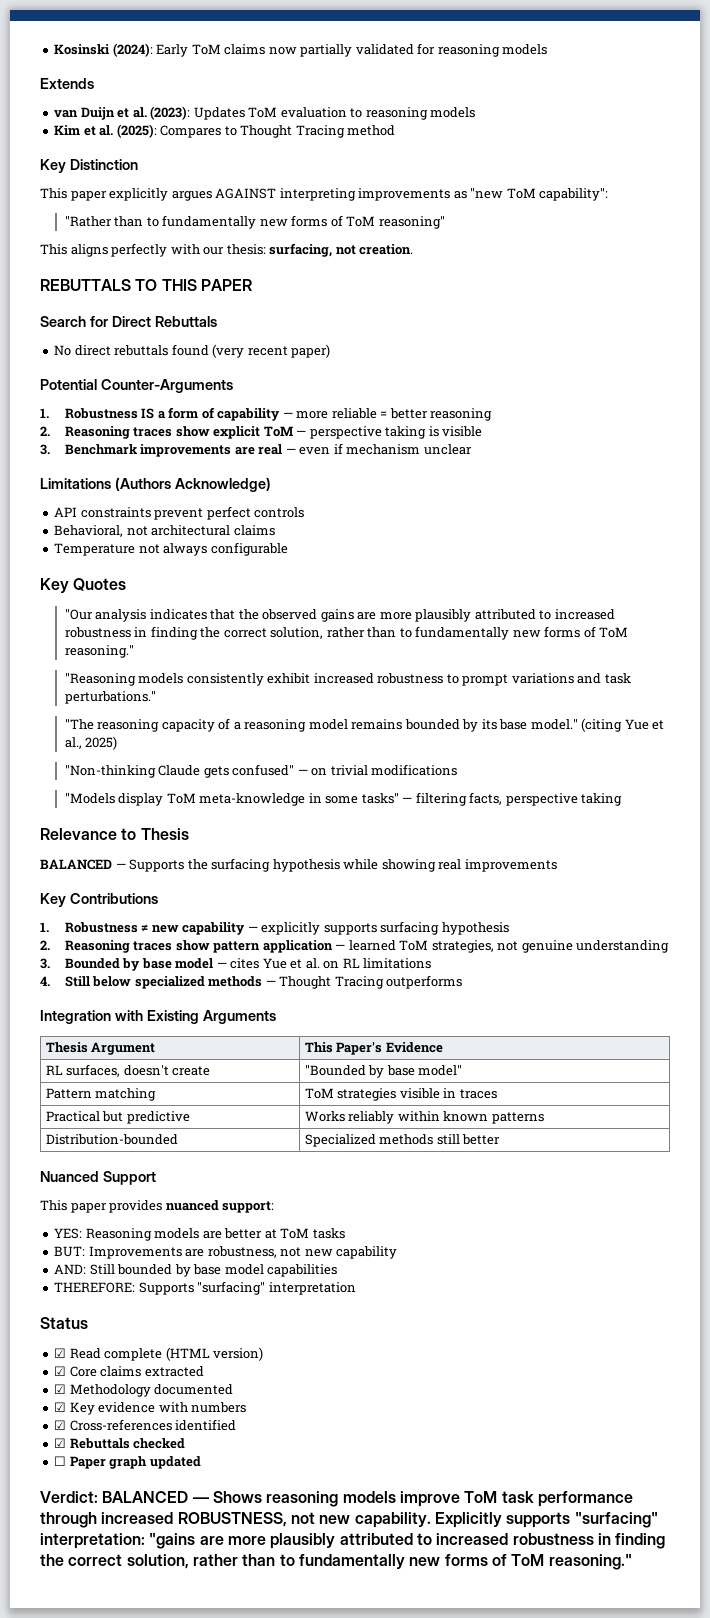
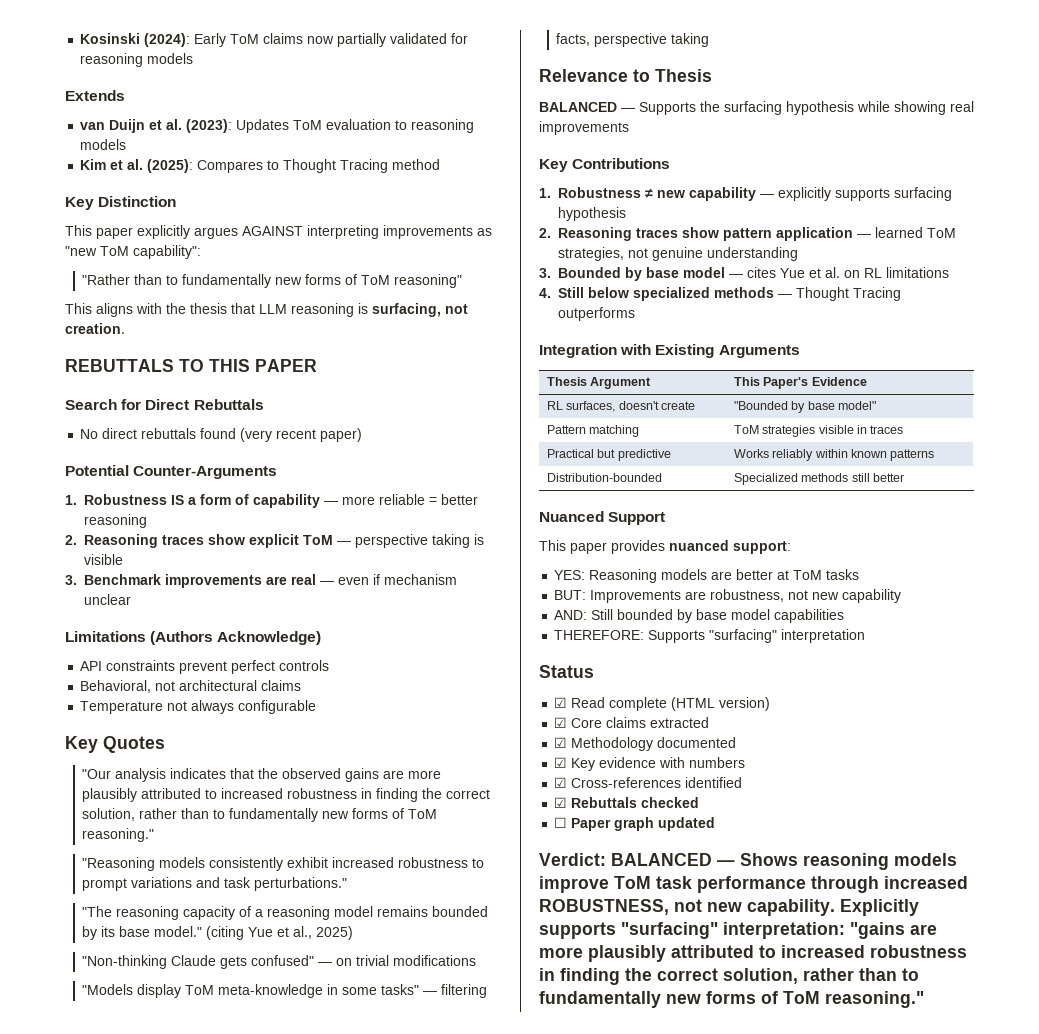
[111,243,266,257] perfectly with our thesis: -> [136,303,368,317] with the thesis that LLM reasoning is

